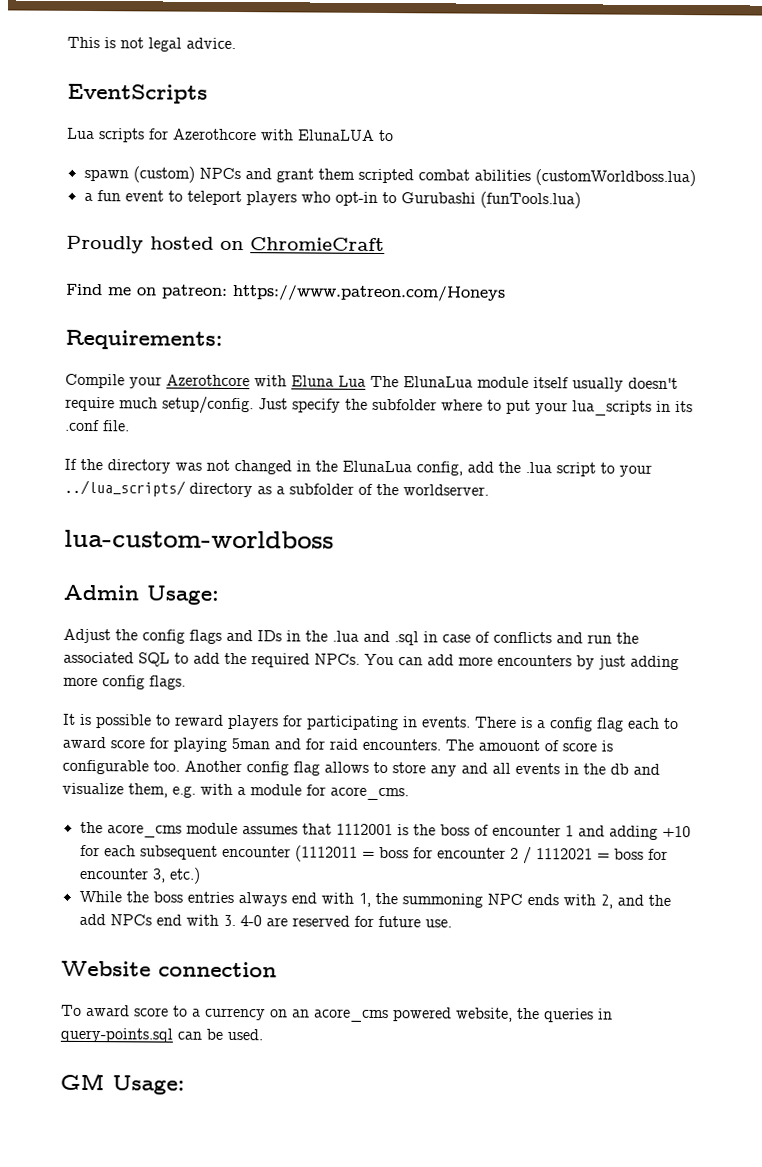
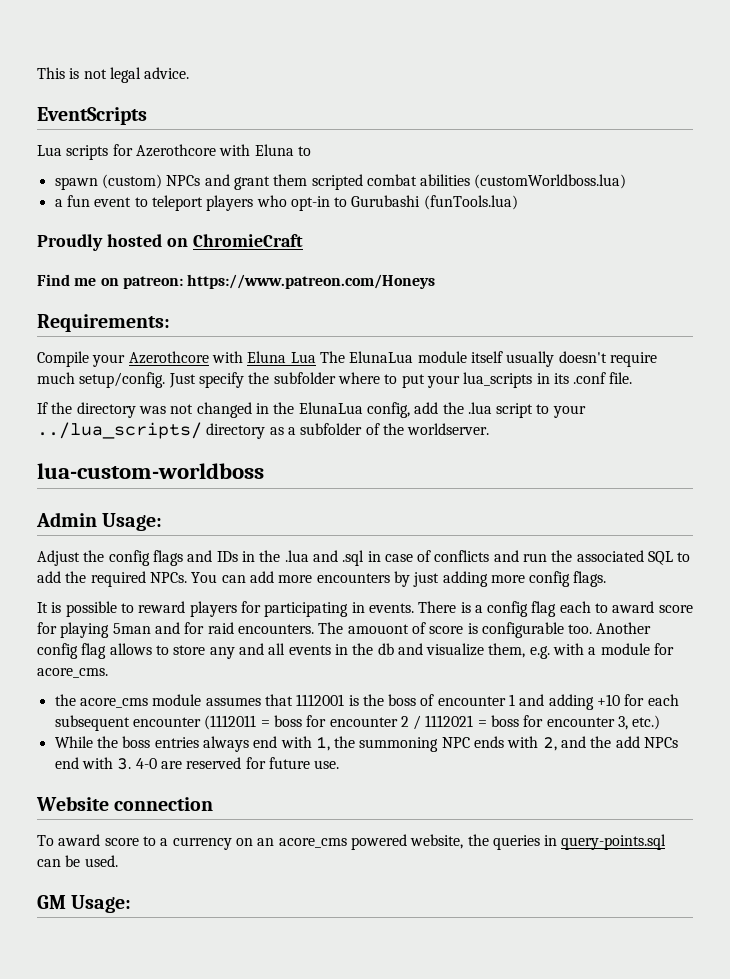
[298,129,375,141] ElunaLUA -> [254,144,294,156] Eluna

